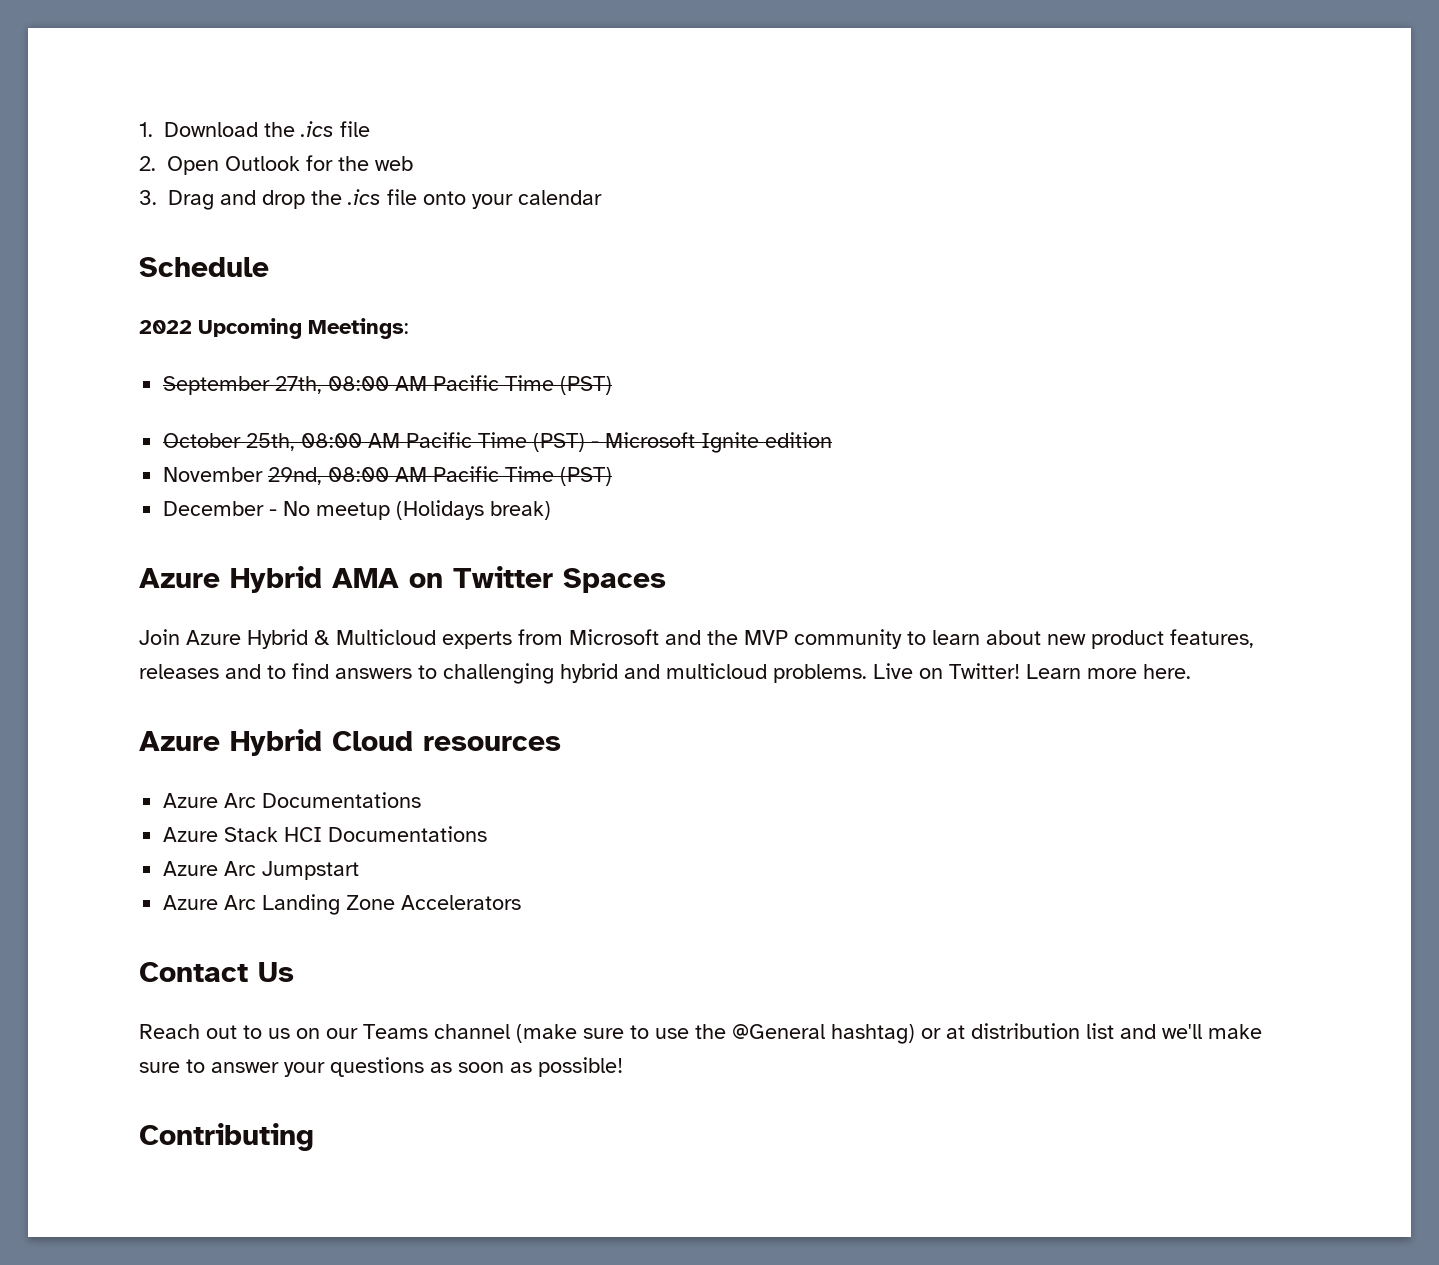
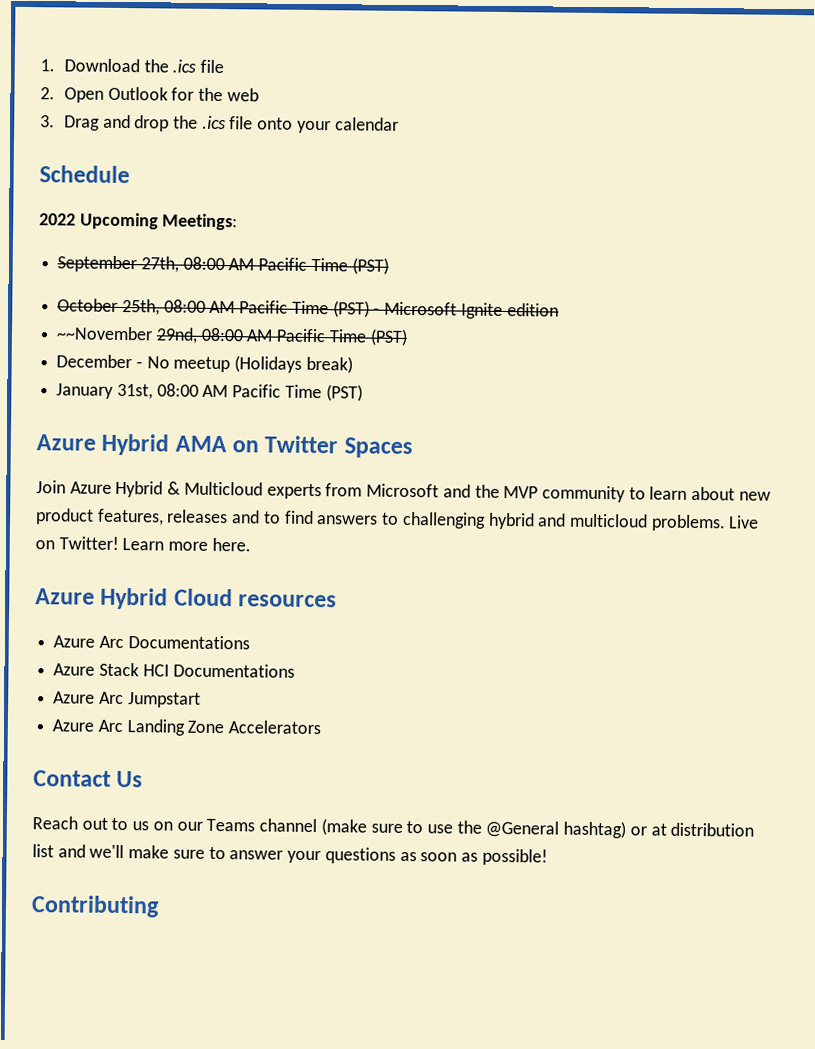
[163,467,264,482] November -> [56,326,154,341] ~~November
(552, 510) none -> [56,383,363,402] // January 31st, 08:00 AM Pacific Time (PST)

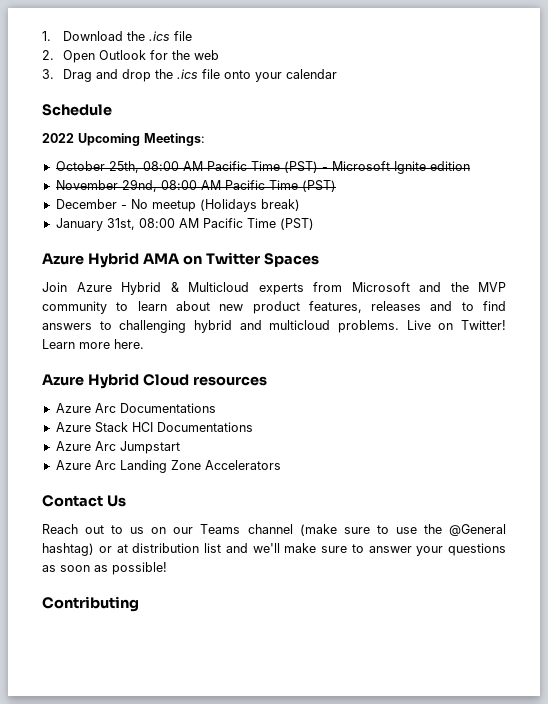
[57,255,389,275] // September 27th, 08:00 AM Pacific Time (PST) -> (205, 139) none
[56,326,154,341] ~~November -> [55,180,118,190] November

